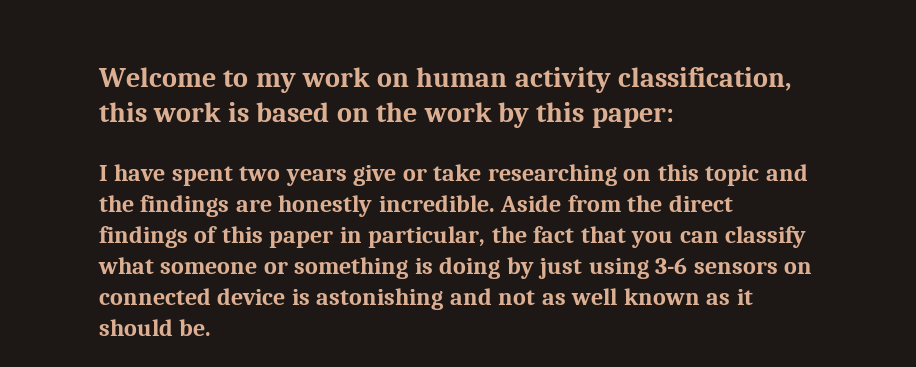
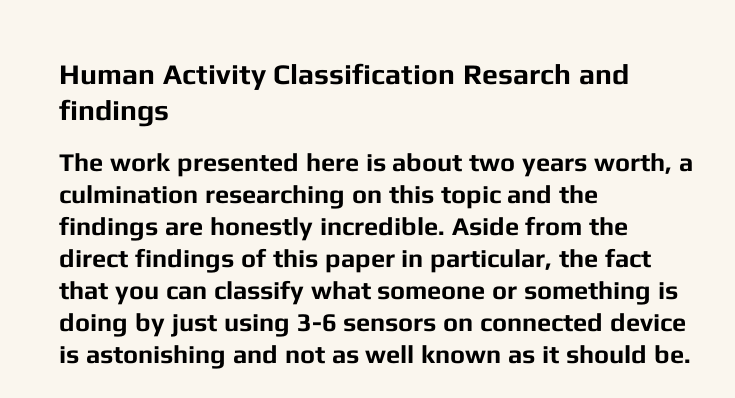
[98,67,792,93] [99,102,674,128] [99,164,482,186] Welcome to my work on human activity classification, this work is based on the work by this paper: // I have spent two years give or take -> [59,63,629,90] [59,99,169,127] [59,153,693,177] [59,185,198,204] Human Activity Classification Resarch and findings // The work presented here is about two years worth, a culmination

